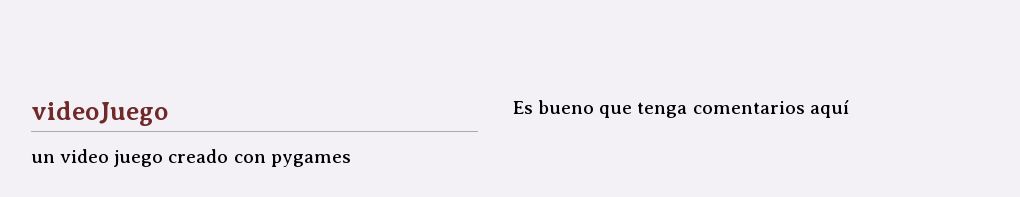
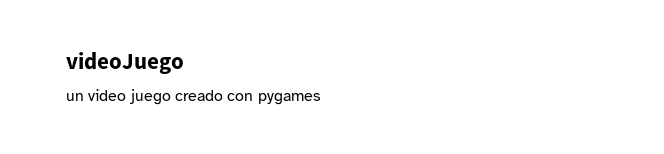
[513,100,849,118] // Es bueno que tenga comentarios aquí -> (321, 99) none

